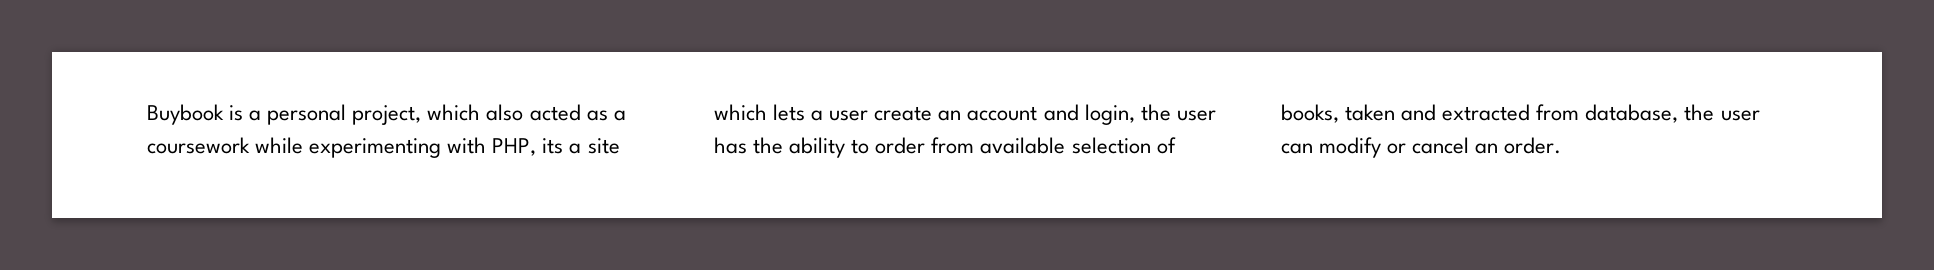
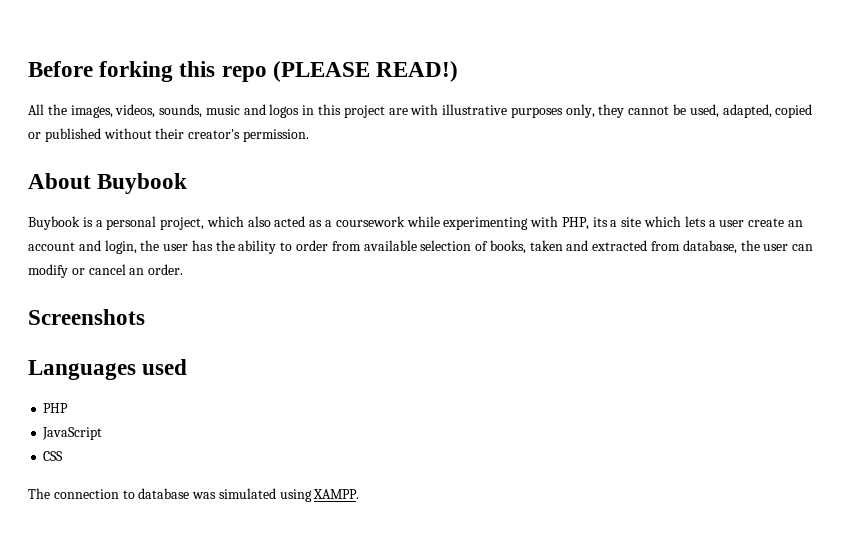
(147, 114) none -> [28,61,459,82] [28,104,813,118] [28,128,309,142] [28,173,188,194] Before forking this repo (PLEASE READ!) // All the images, videos, sounds, music and logos in this project are with illustrative purposes only, they cannot be used, adapted, copied or published without their creator's permission. // About Buybook //
(1562, 145) none -> [28,309,145,325] [28,359,188,380] [43,403,69,413] [42,427,103,440] [43,451,64,461] [28,488,360,502] // Screenshots // Languages used // PHP // JavaScript // CSS // The connection to database was simulated using XAMPP.

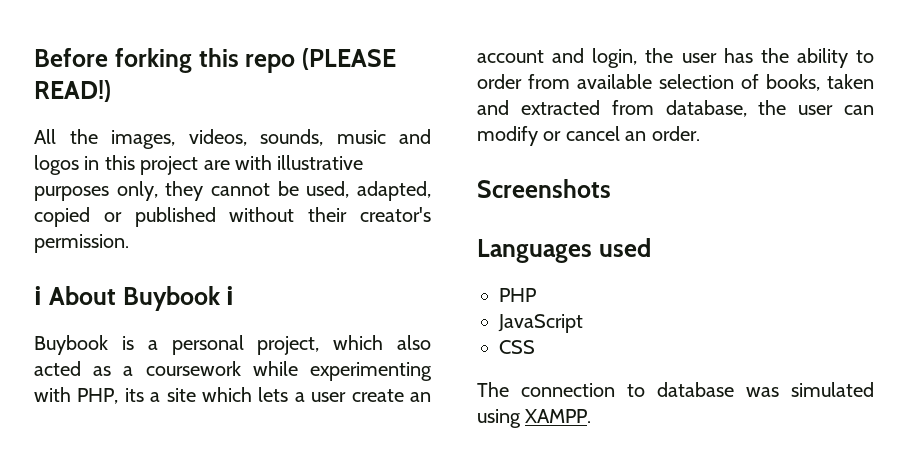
(309, 135) none -> [34,286,42,305] ℹ
(188, 183) none -> [226,286,235,305] ℹ

